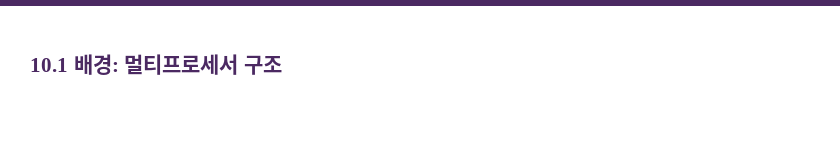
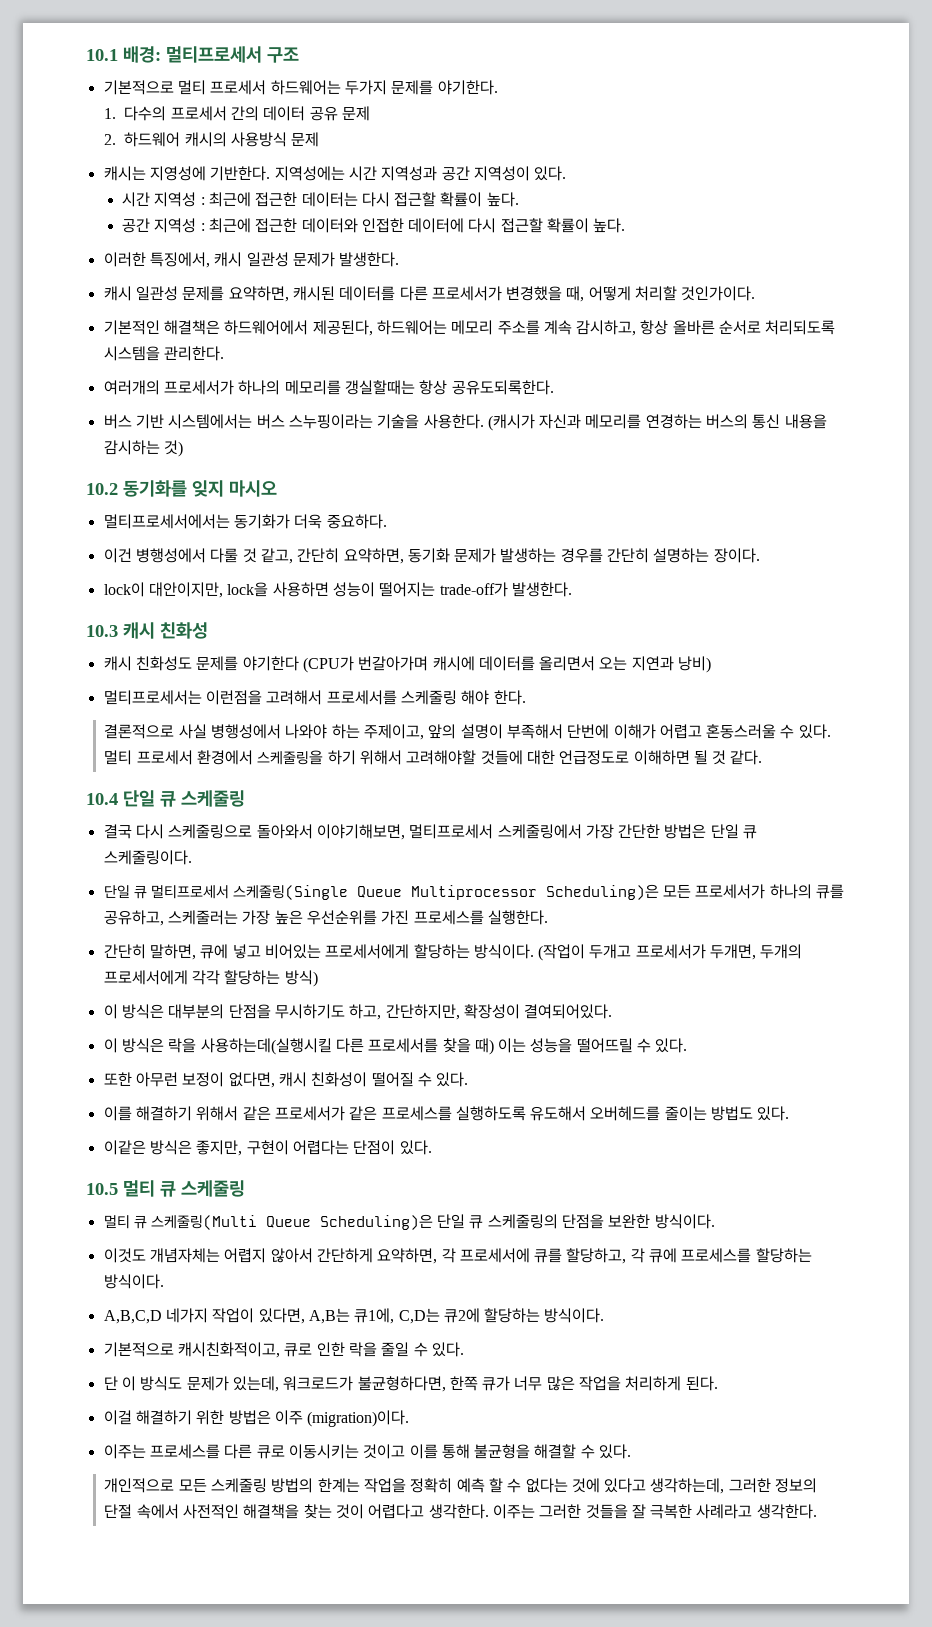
(283, 65) none -> [103,80,498,95] [104,106,370,121] [104,132,320,147] [103,166,567,181] [121,192,519,207] [121,218,626,233] [103,252,400,268] [103,286,756,302] [103,320,836,336] [103,346,224,361] [103,380,554,395] [103,414,827,431] [103,440,183,457] [86,480,277,497] [103,514,387,529] [103,548,760,564] [103,582,572,598] [86,622,208,639] [103,656,712,673] [103,690,526,705] [104,724,831,740] [104,750,763,765] [86,790,245,807] [103,824,758,840] [103,850,192,865] [103,884,845,900] [103,910,548,926] [103,944,803,961] [103,970,318,987] [103,1004,613,1020] [103,1038,688,1055] [103,1072,469,1088] [103,1106,790,1121] [103,1140,432,1156] [86,1180,245,1197] [103,1214,715,1230] [103,1248,812,1264] [103,1274,164,1289] [103,1308,605,1324] [103,1342,464,1358] [103,1376,718,1392] [103,1410,410,1427] [103,1444,632,1459] [104,1478,818,1494] [104,1504,817,1519] // 기본적으로 멀티 프로세서 하드웨어는 두가지 문제를 야기한다. // 1. 다수의 프로세서 간의 데이터 공유 문제 // 2. 하드웨어 캐시의 사용방식 문제 // 캐시는 지영성에 기반한다. 지역성에는 시간 지역성과 공간 지역성이 있다. // 시간 지역성 : 최근에 접근한 데이터는 다시 접근할 확률이 높다. // 공간 지역성 : 최근에 접근한 데이터와 인접한 데이터에 다시 접근할 확률이 높다. // 이러한 특징에서, 캐시 일관성 문제가 발생한다. // 캐시 일관성 문제를 요약하면, 캐시된 데이터를 다른 프로세서가 변경했을 때, 어떻게 처리할 것인가이다. // 기본적인 해결책은 하드웨어에서 제공된다, 하드웨어는 메모리 주소를 계속 감시하고, 항상 올바른 순서로 처리되도록 시스템을 관리한다. // 여러개의 프로세서가 하나의 메모리를 갱실할때는 항상 공유도되록한다. // 버스 기반 시스템에서는 버스 스누핑이라는 기술을 사용한다. (캐시가 자신과 메모리를 연경하는 버스의 통신 내용을 감시하는 것) // 10.2 동기화를 잊지 마시오 // 멀티프로세서에서는 동기화가 더욱 중요하다. // 이건 병행성에서 다룰 것 같고, 간단히 요약하면, 동기화 문제가 발생하는 경우를 간단히 설명하는 장이다. // lock이 대안이지만, lock을 사용하면 성능이 떨어지는 trade-off가 발생한다. // 10.3 캐시 친화성 // 캐시 친화성도 문제를 야기한다 (CPU가 번갈아가며 캐시에 데이터를 올리면서 오는 지연과 낭비) // 멀티프로세서는 이런점을 고려해서 프로세서를 스케줄링 해야 한다. // 결론적으로 사실 병행성에서 나와야 하는 주제이고, 앞의 설명이 부족해서 단번에 이해가 어렵고 혼동스러울 수 있다. 멀티 프로세서 환경에서 스케줄링을 하기 위해서 고려해야할 것들에 대한 언급정도로 이해하면 될 것 같다. // 10.4 단일 큐 스케줄링 // 결국 다시 스케줄링으로 돌아와서 이야기해보면, 멀티프로세서 스케줄링에서 가장 간단한 방법은 단일 큐 스케줄링이다. // 단일 큐 멀티프로세서 스케줄링(Single Queue Multiprocessor Scheduling)은 모든 프로세서가 하나의 큐를 공유하고, 스케줄러는 가장 높은 우선순위를 가진 프로세스를 실행한다. // 간단히 말하면, 큐에 넣고 비어있는 프로세서에게 할당하는 방식이다. (작업이 두개고 프로세서가 두개면, 두개의 프로세서에게 각각 할당하는 방식) // 이 방식은 대부분의 단점을 무시하기도 하고, 간단하지만, 확장성이 결여되어있다. // 이 방식은 락을 사용하는데(실행시킬 다른 프로세서를 찾을 때) 이는 성능을 떨어뜨릴 수 있다. // 또한 아무런 보정이 없다면, 캐시 친화성이 떨어질 수 있다. // 이를 해결하기 위해서 같은 프로세서가 같은 프로세스를 실행하도록 유도해서 오버헤드를 줄이는 방법도 있다. // 이같은 방식은 좋지만, 구현이 어렵다는 단점이 있다. // 10.5 멀티 큐 스케줄링 // 멀티 큐 스케줄링(Multi Queue Scheduling)은 단일 큐 스케줄링의 단점을 보완한 방식이다. // 이것도 개념자체는 어렵지 않아서 간단하게 요약하면, 각 프로세서에 큐를 할당하고, 각 큐에 프로세스를 할당하는 방식이다. // A,B,C,D 네가지 작업이 있다면, A,B는 큐1에, C,D는 큐2에 할당하는 방식이다. // 기본적으로 캐시친화적이고, 큐로 인한 락을 줄일 수 있다. // 단 이 방식도 문제가 있는데, 워크로드가 불균형하다면, 한쪽 큐가 너무 많은 작업을 처리하게 된다. // 이걸 해결하기 위한 방법은 이주 (migration)이다. // 이주는 프로세스를 다른 큐로 이동시키는 것이고 이를 통해 불균형을 해결할 수 있다. // 개인적으로 모든 스케줄링 방법의 한계는 작업을 정확히 예측 할 수 없다는 것에 있다고 생각하는데, 그러한 정보의 단절 속에서 사전적인 해결책을 찾는 것이 어렵다고 생각한다. 이주는 그러한 것들을 잘 극복한 사례라고 생각한다.

